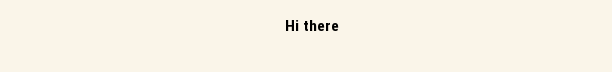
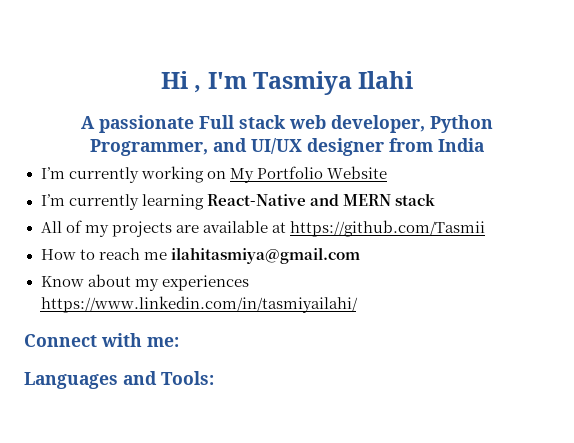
[303,20,340,31] there -> [194,71,414,95] [81,115,493,133] [90,138,484,156] [40,166,387,183] [40,193,435,210] [40,220,485,237] [40,247,360,264] [40,274,249,291] [40,296,358,313] [24,333,179,347] [24,371,214,389] , I'm Tasmiya Ilahi // A passionate Full stack web developer, Python Programmer, and UI/UX designer from India // I’m currently working on My Portfolio Website // I’m currently learning React-Native and MERN stack // All of my projects are available at https://github.com/Tasmii // How to reach me ilahitasmiya@gmail.com // Know about my experiences https://www.linkedin.com/in/tasmiyailahi/ // Connect with me: // Languages and Tools:

